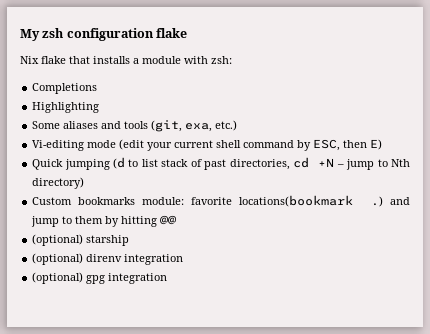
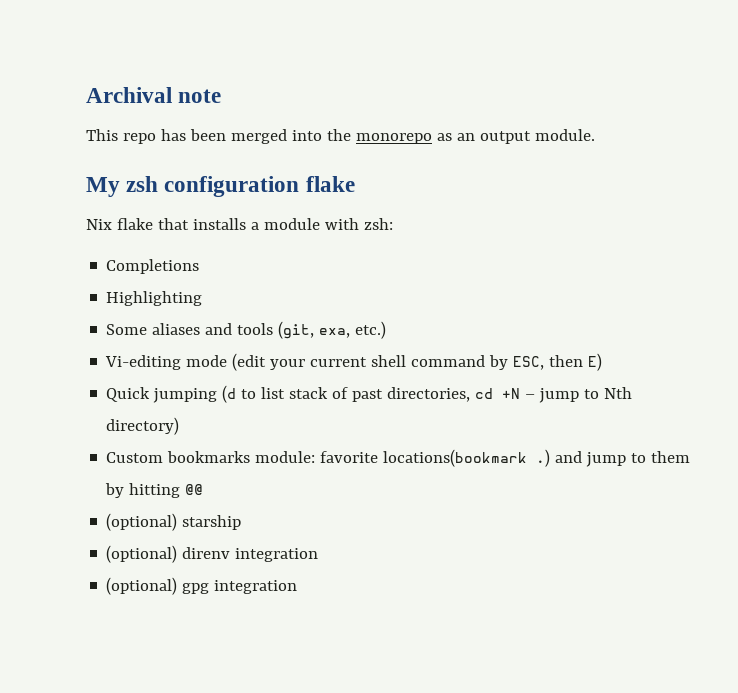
(20, 35) none -> [86,87,222,103] [86,129,595,144] Archival note // This repo has been merged into the monorepo as an output module. //

